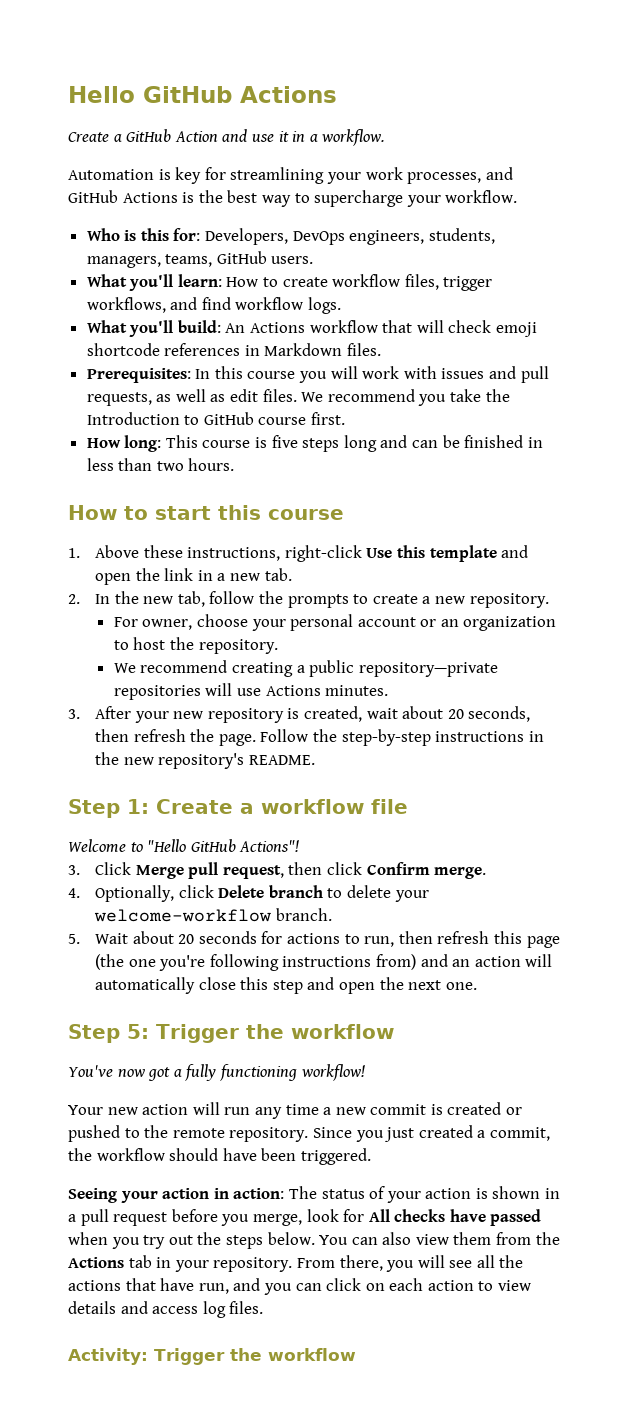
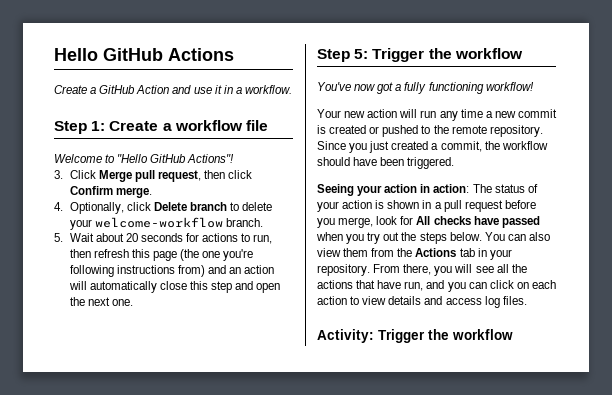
[68,167,513,184] [68,190,518,207] [86,228,495,245] [86,251,314,268] [86,274,493,291] [86,297,342,314] [86,320,538,337] [86,343,382,356] [86,366,549,383] [86,389,510,406] [86,412,346,425] [86,435,543,452] [86,458,235,471] [68,505,344,520] [68,545,529,562] [95,568,292,585] [68,591,549,608] [113,614,557,631] [113,637,278,654] [113,660,498,677] [113,683,389,700] [68,706,531,723] [95,729,544,746] [95,752,315,769] // Automation is key for streamlining your work processes, and GitHub Actions is the best way to supercharge your workflow. // Who is this for: Developers, DevOps engineers, students, managers, teams, GitHub users. // What you'll learn: How to create workflow files, trigger workflows, and find workflow logs. // What you'll build: An Actions workflow that will check emoji shortcode references in Markdown files. // Prerequisites: In this course you will work with issues and pull requests, as well as edit files. We recommend you take the Introduction to GitHub course first. // How long: This course is five steps long and can be finished in less than two hours. // How to start this course // 1. Above these instructions, right-click Use this template and open the link in a new tab. // 2. In the new tab, follow the prompts to create a new repository. // For owner, choose your personal account or an organization to host the repository. // We recommend creating a public repository—private repositories will use Actions minutes. // 3. After your new repository is created, wait about 20 seconds, then refresh the page. Follow the step-by-step instructions in the new repository's README. -> (292, 89) none

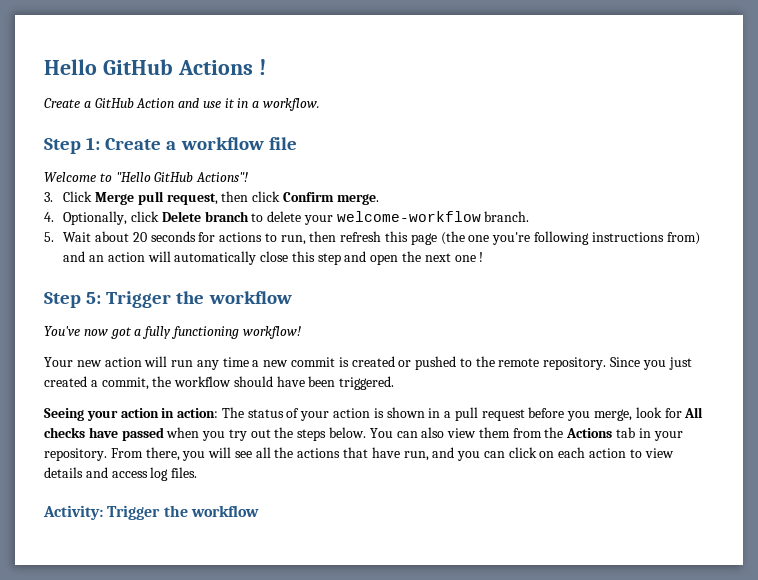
(234, 54) none -> [258,59,266,75] !
[111,299,133,306] one. -> [454,252,484,262] one !

